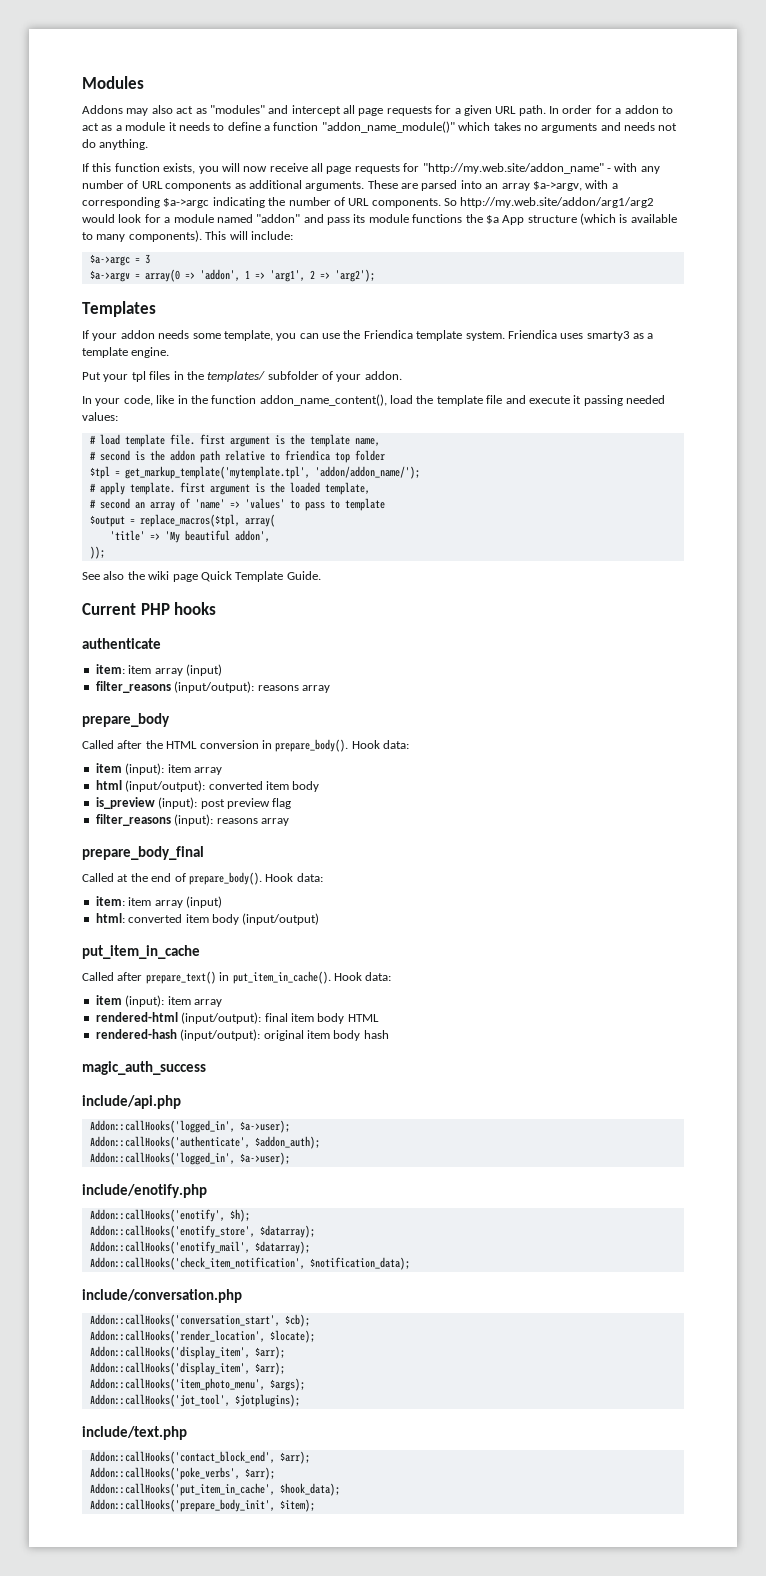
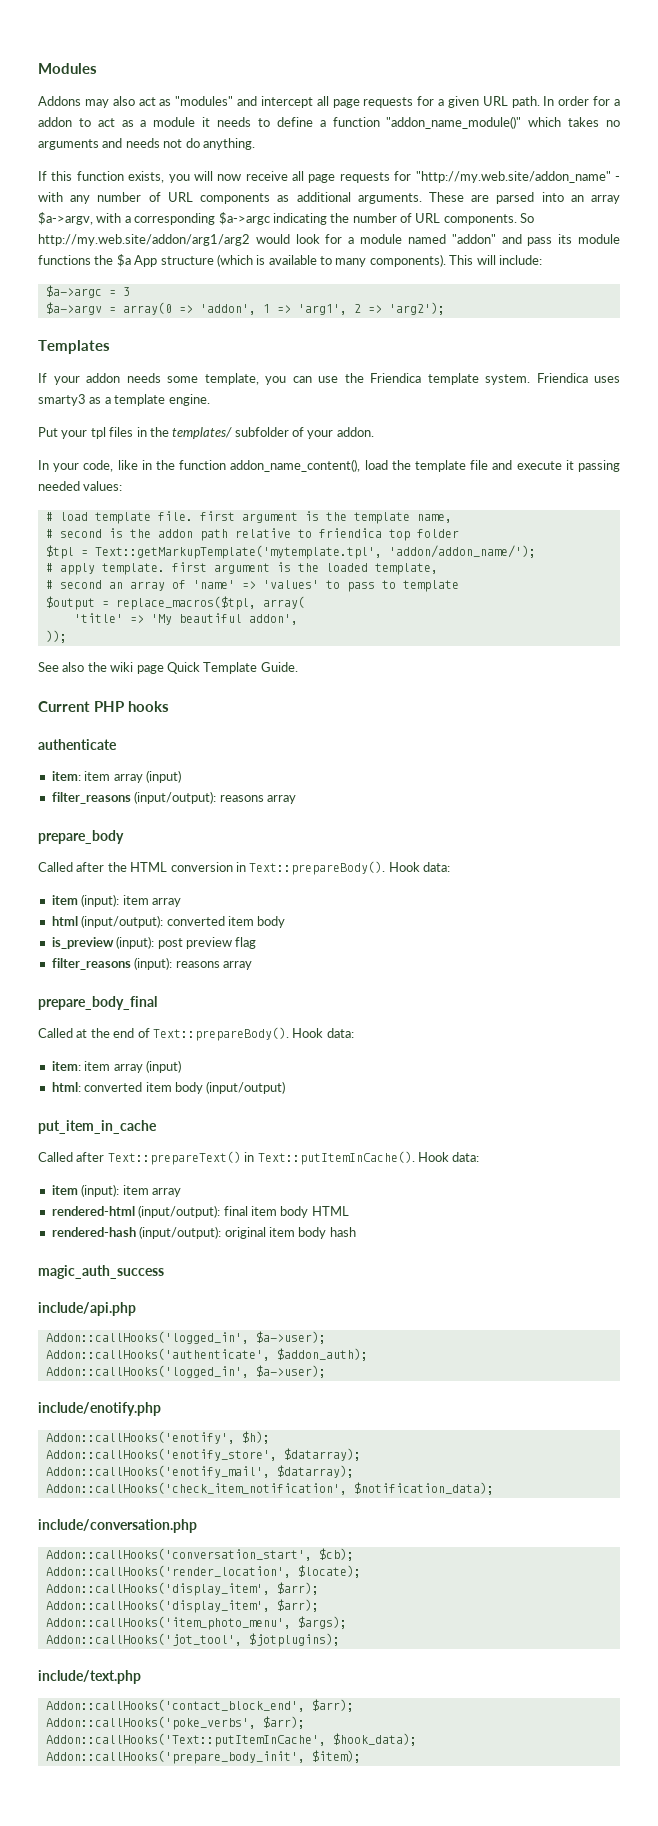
[124,466,310,479] get_markup_template('mytemplate.tpl', -> [94,545,382,559] Text::getMarkupTemplate('mytemplate.tpl',
[275,739,349,752] prepare_body(). -> [249,861,386,875] Text::prepareBody().
[188,872,262,885] prepare_body(). -> [152,1027,289,1041] Text::prepareBody().
[145,971,331,984] prepare_text() in put_item_in_cache(). -> [107,1151,415,1165] Text::prepareText() in Text::putItemInCache().
[89,1483,275,1496] Addon::callHooks('put_item_in_cache', -> [45,1733,326,1747] Addon::callHooks('Text::putItemInCache',

